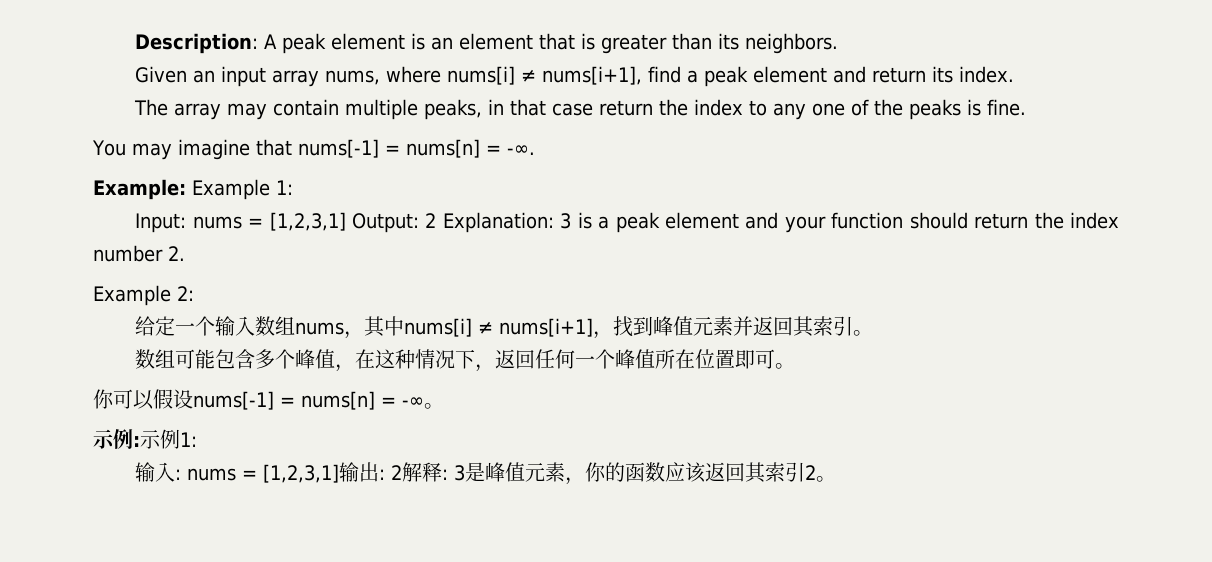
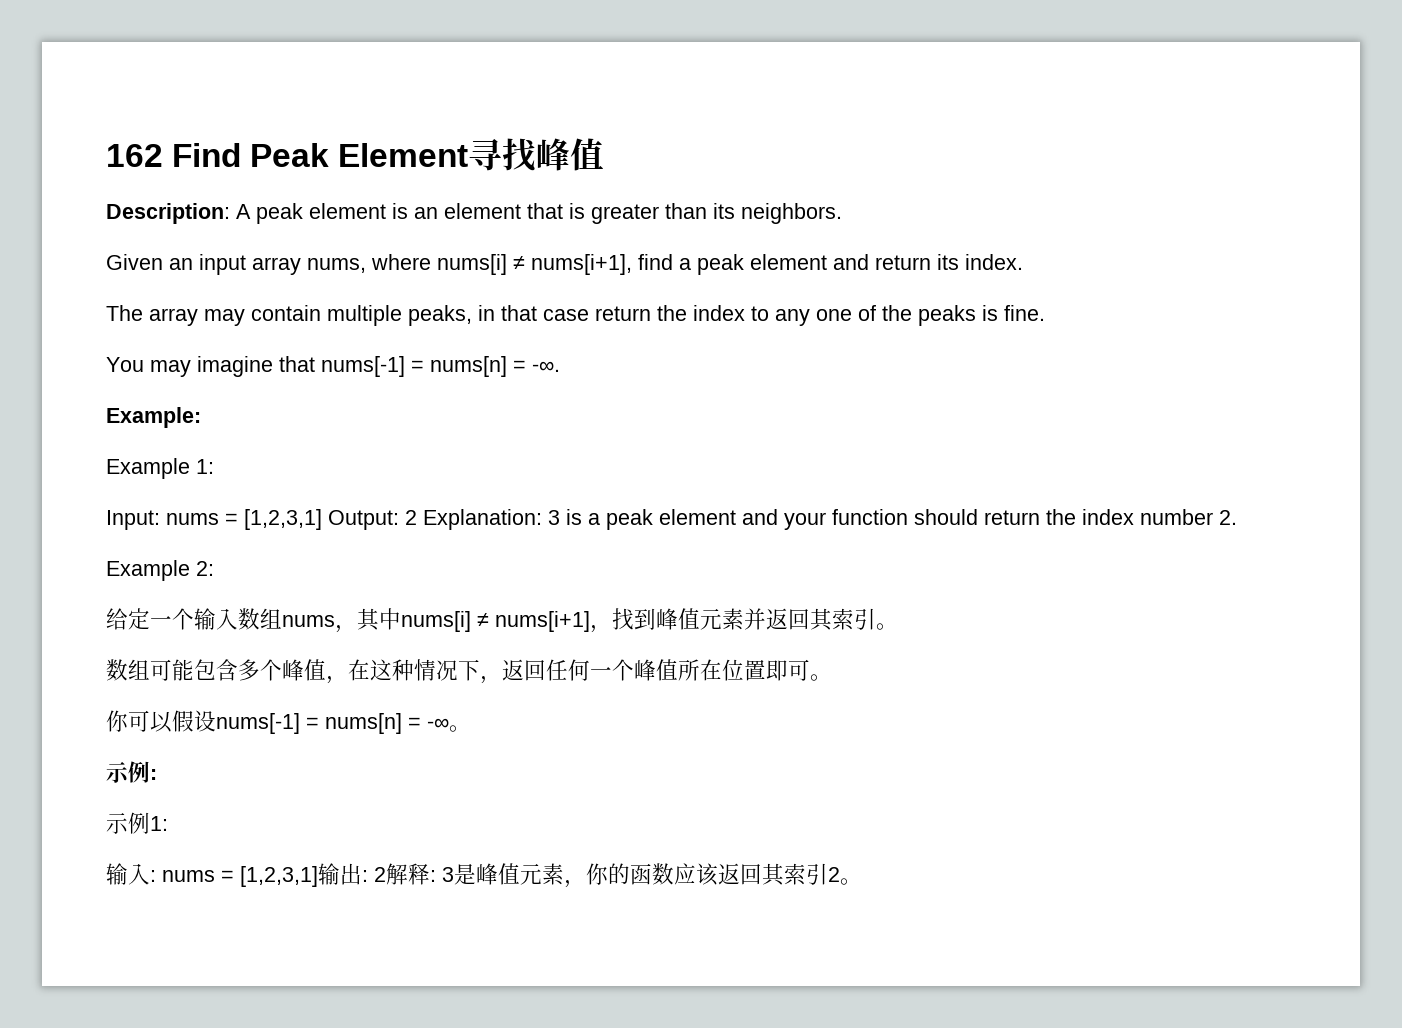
(135, 43) none -> [106,138,605,172] 162 Find Peak Element寻找峰值 //
(186, 189) none -> (201, 417) //
(140, 441) none -> (157, 774) //

